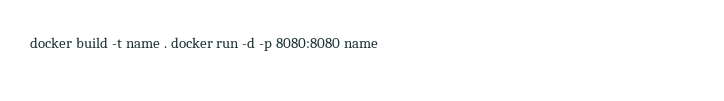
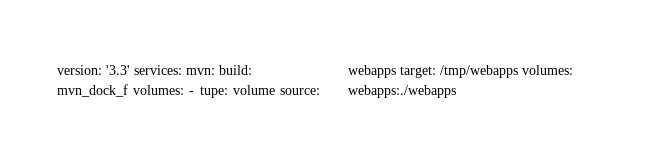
[30,37,379,51] docker build -t name . docker run -d -p 8080:8080 name -> [57,65,252,75] [57,84,320,98] [348,65,573,78] [348,85,456,98] version: '3.3' services: mvn: build: mvn_dock_f volumes: - tupe: volume source: webapps target: /tmp/webapps volumes: webapps:./webapps

